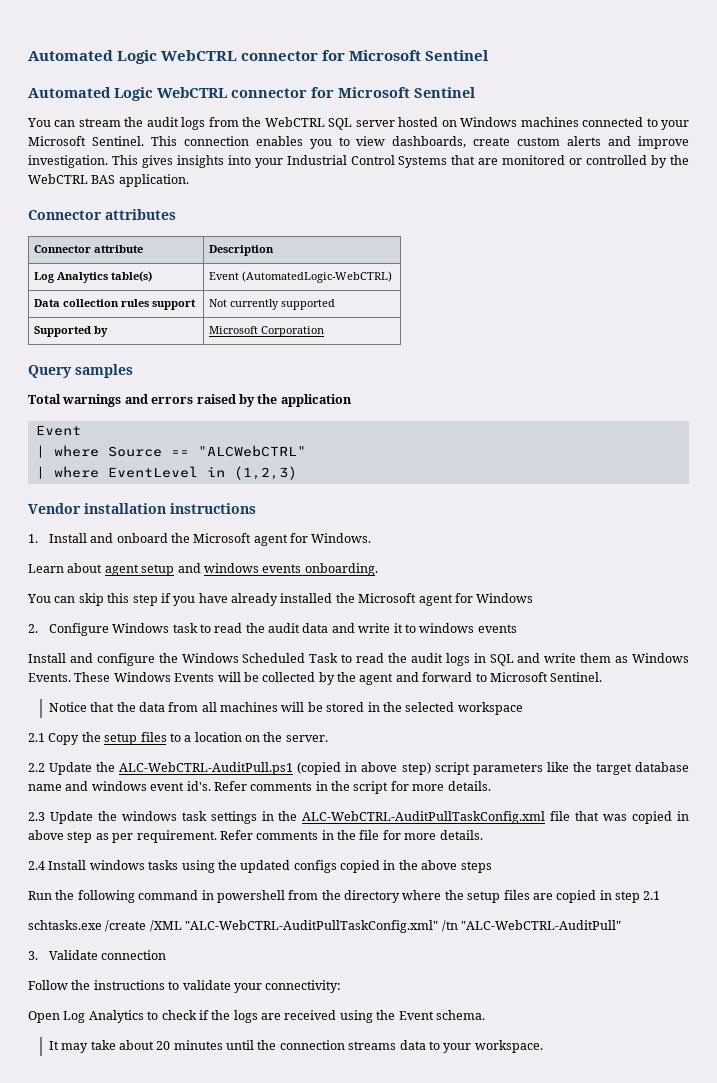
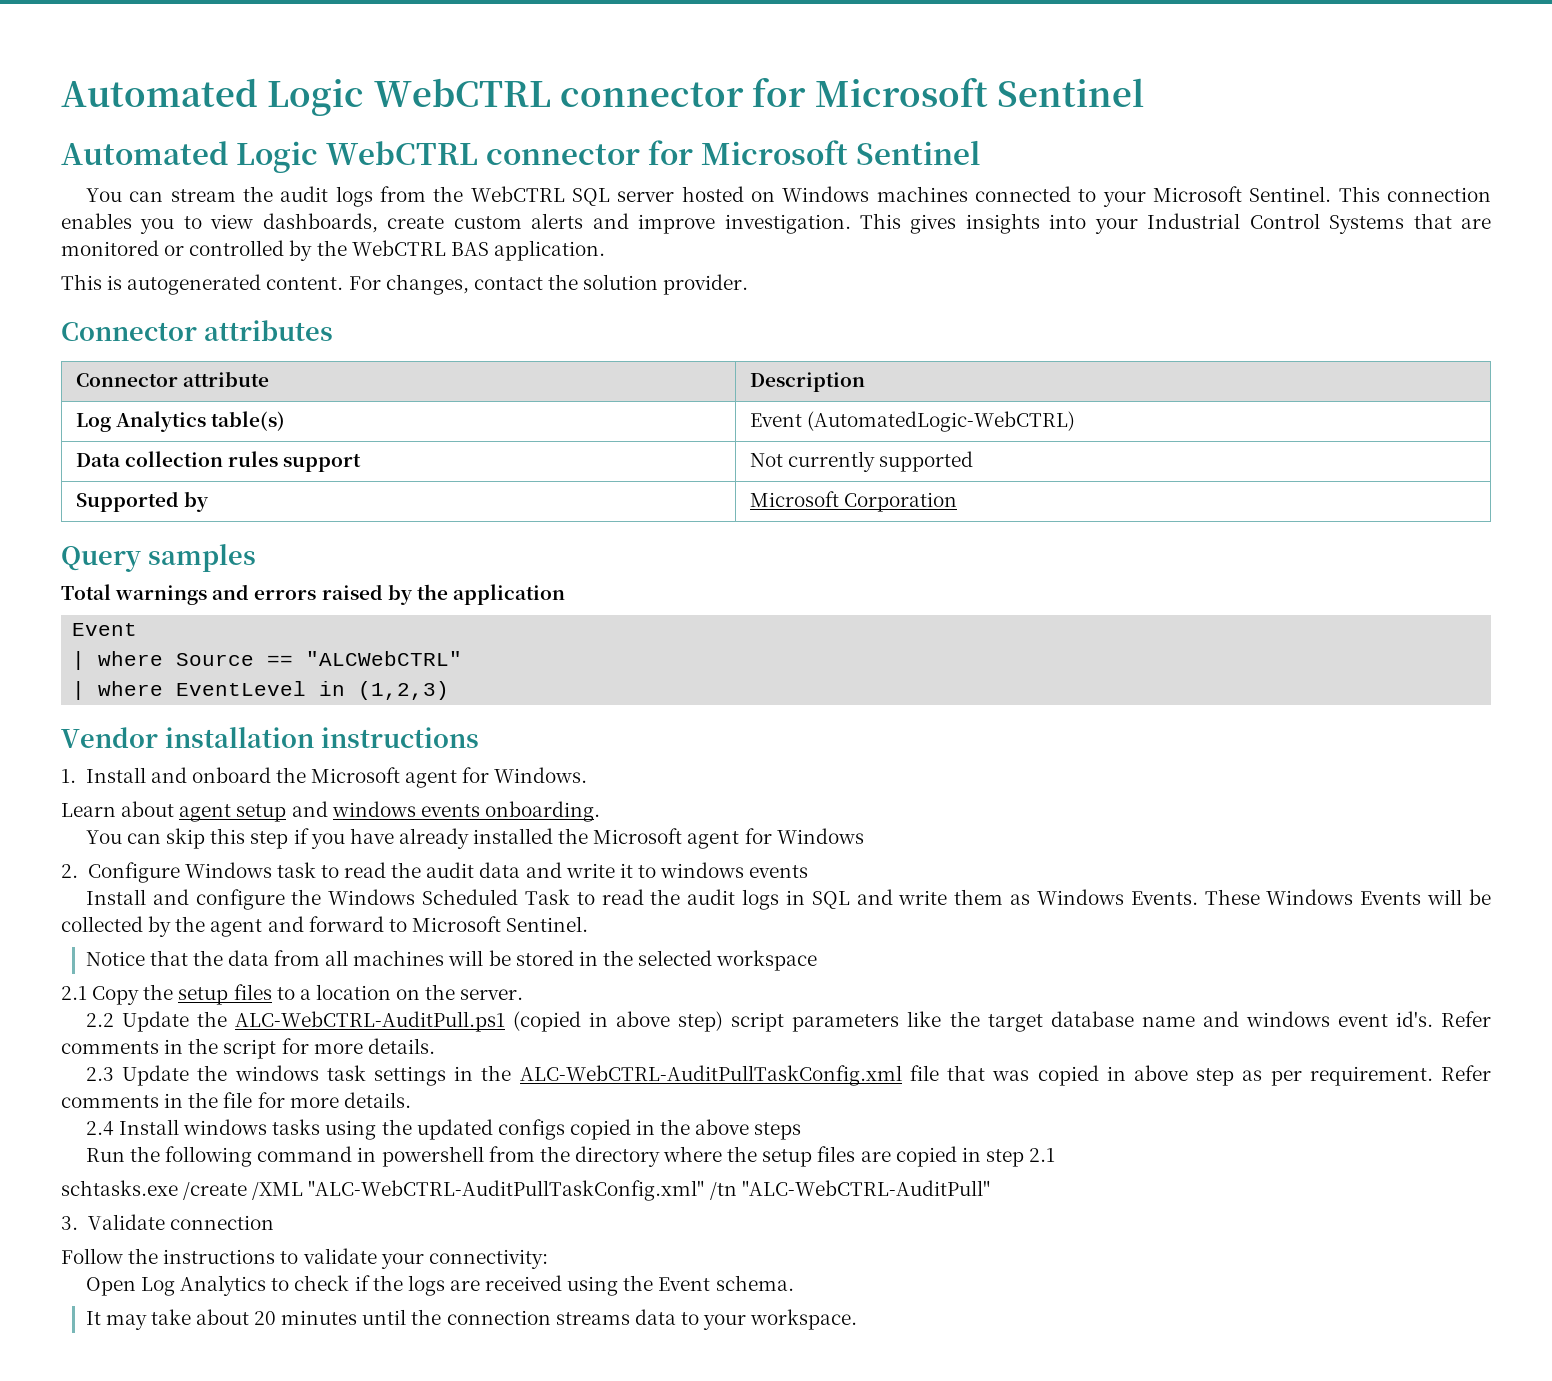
(189, 180) none -> [61,274,749,295] // This is autogenerated content. For changes, contact the solution provider.

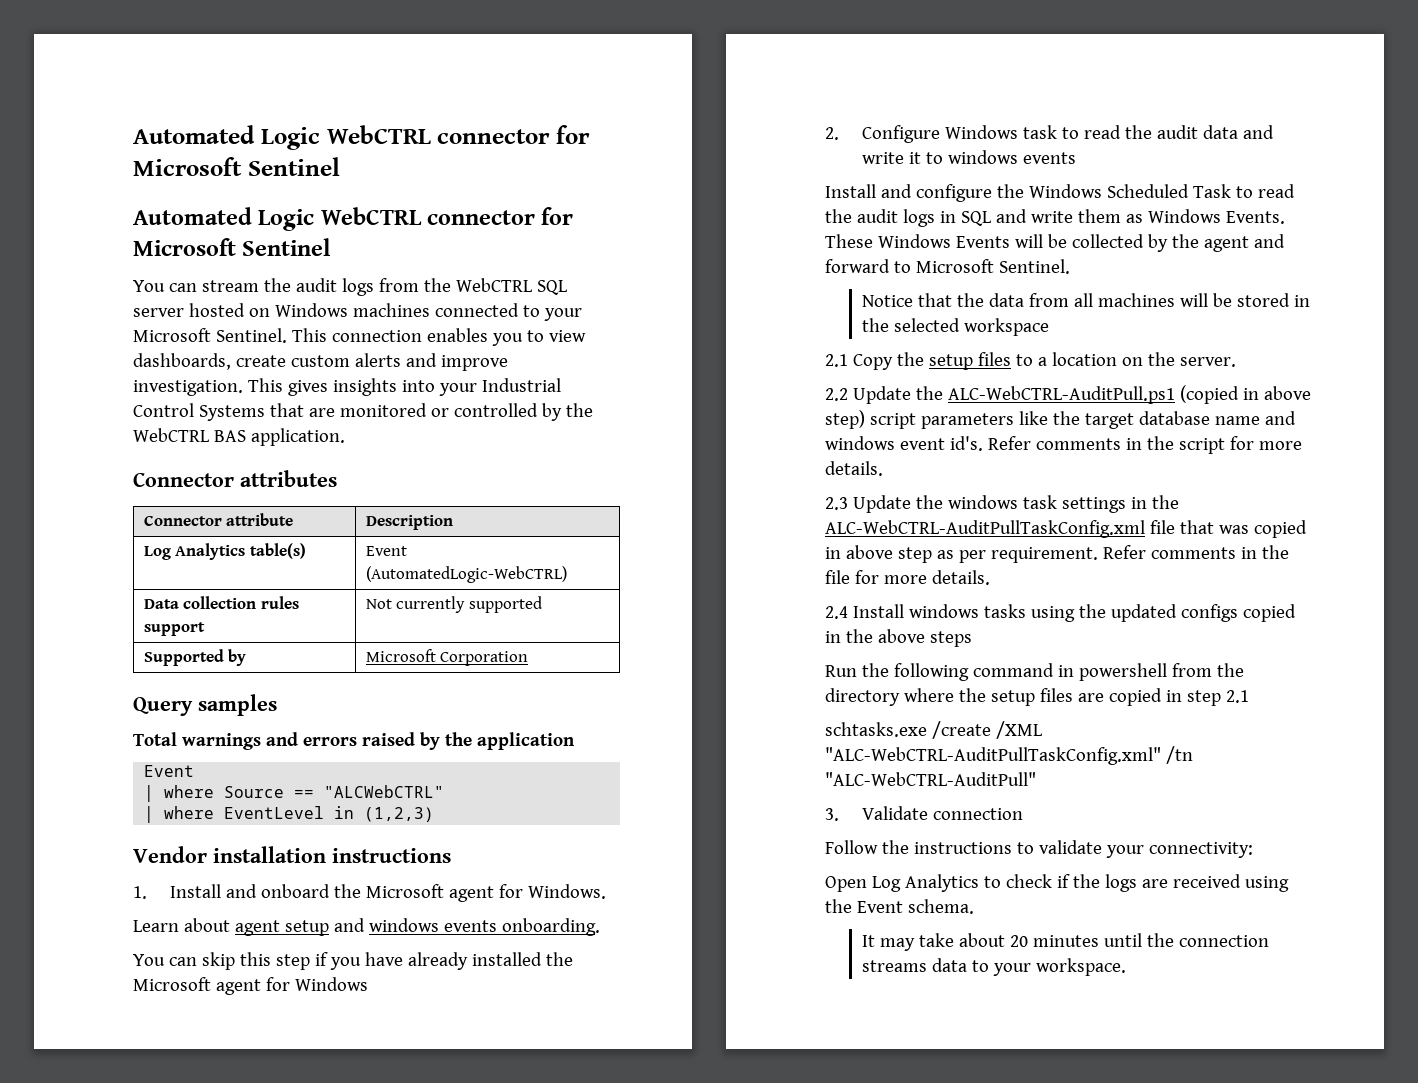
[61,274,749,295] // This is autogenerated content. For changes, contact the solution provider. -> (345, 437) none

